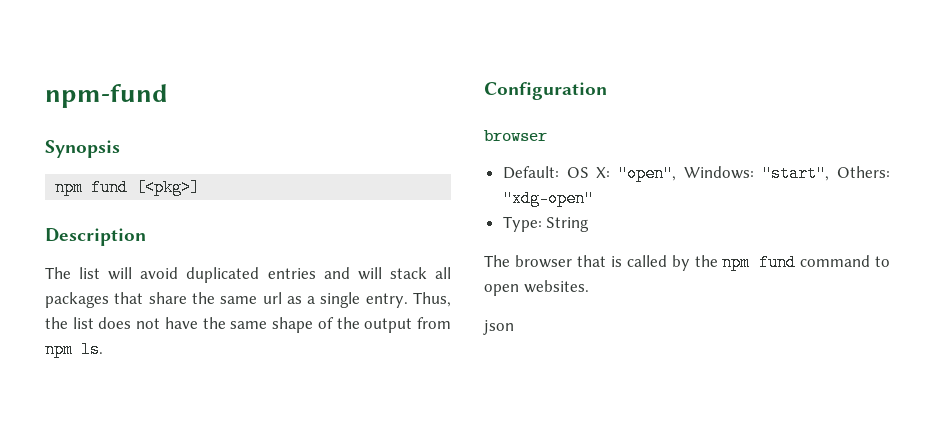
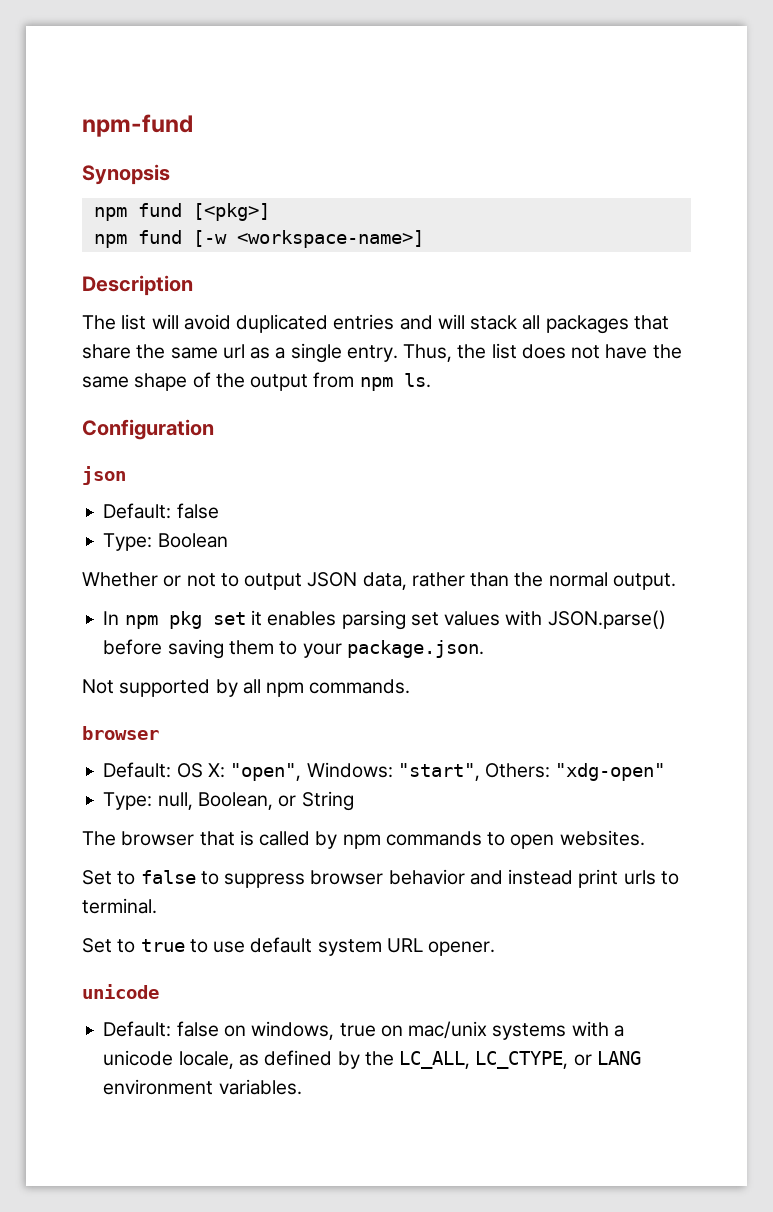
(201, 187) none -> [93,230,424,248] // npm fund [-w <workspace-name>]
(607, 91) none -> [82,466,126,485] [103,503,219,519] [103,533,228,551] [82,572,676,590] [103,610,666,630] [103,639,484,659] [82,679,411,697] // json // Default: false // Type: Boolean // Whether or not to output JSON data, rather than the normal output. // In npm pkg set it enables parsing set values with JSON.parse() before saving them to your package.json. // Not supported by all npm commands.
(542, 224) none -> [157,792,297,810] null, Boolean, or
[694,254,871,271] the npm fund command -> [342,831,482,849] npm commands
[483,320,514,335] json -> [82,869,679,888] [82,898,157,914] [82,937,496,956] [82,984,159,999] [103,1021,624,1040] [103,1050,641,1069] [103,1079,302,1095] Set to false to suppress browser behavior and instead print urls to terminal. // Set to true to use default system URL opener. // unicode // Default: false on windows, true on mac/unix systems with a unicode locale, as defined by the LC_ALL, LC_CTYPE, or LANG environment variables.

